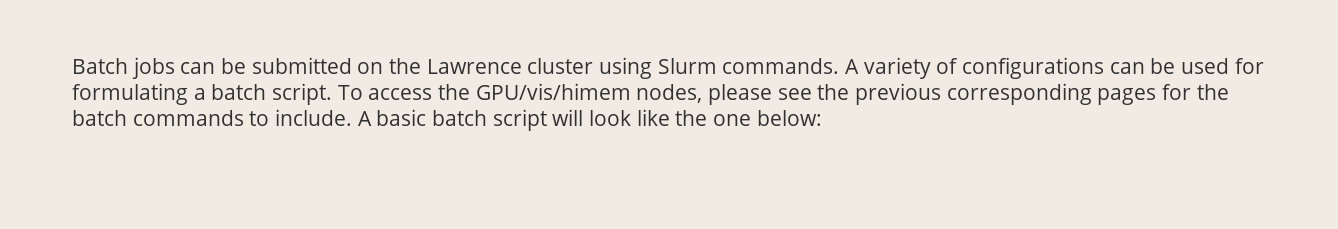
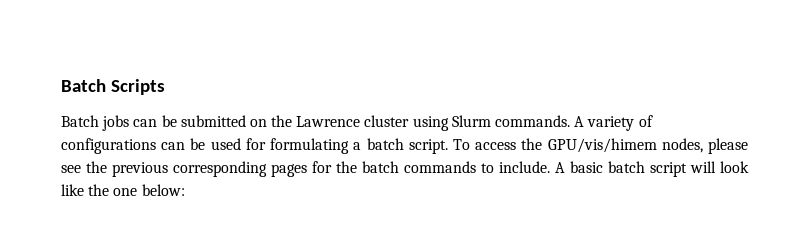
[72,58,128,74] Batch -> [61,79,166,95] [61,115,99,127] Batch Scripts // Batch

